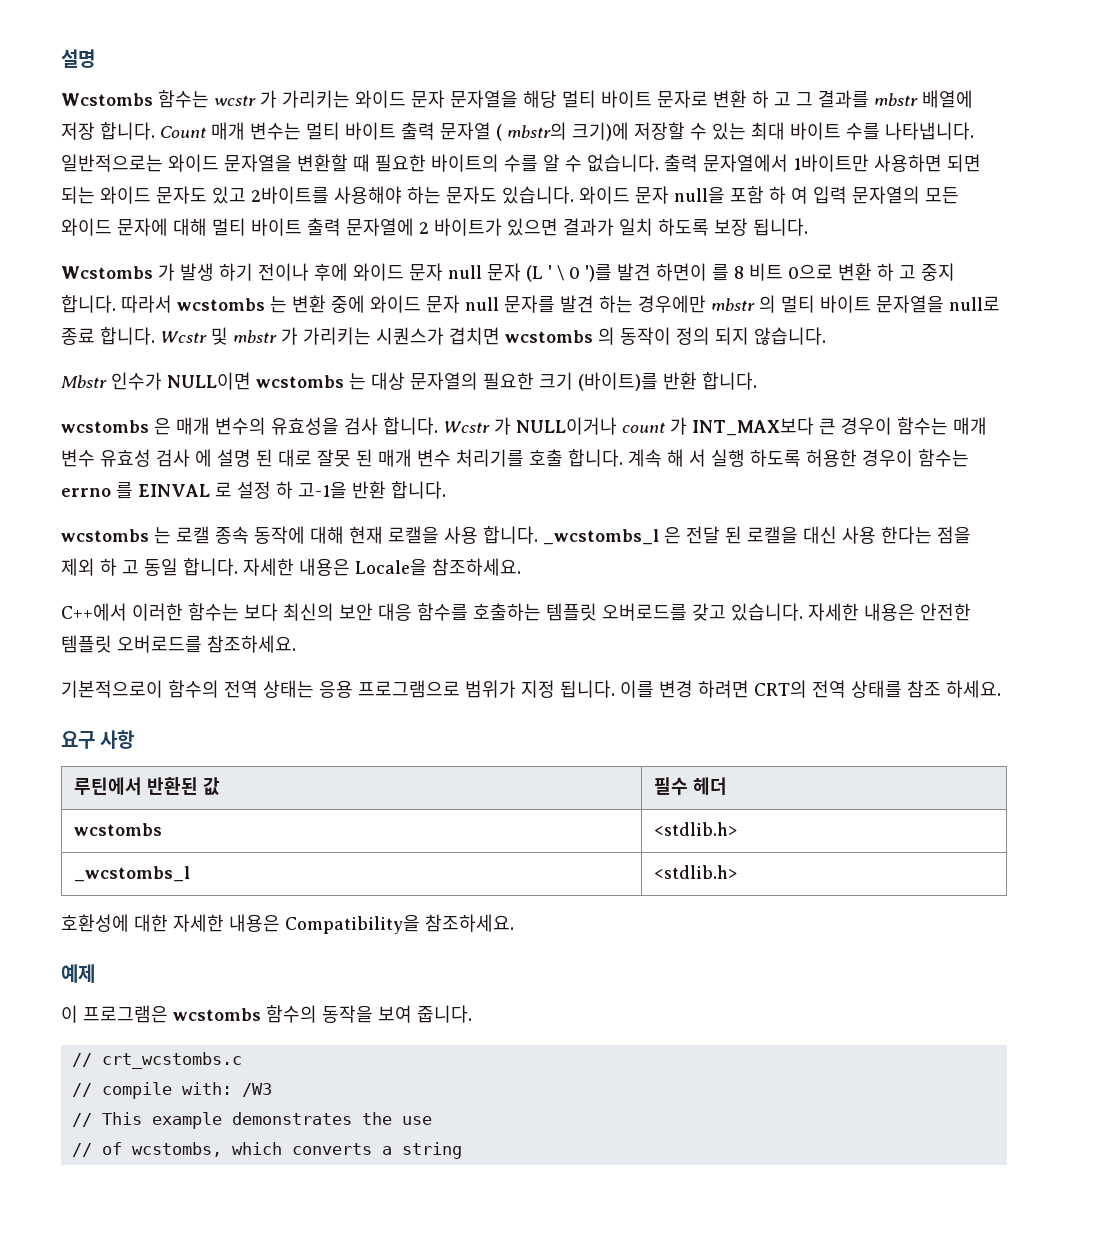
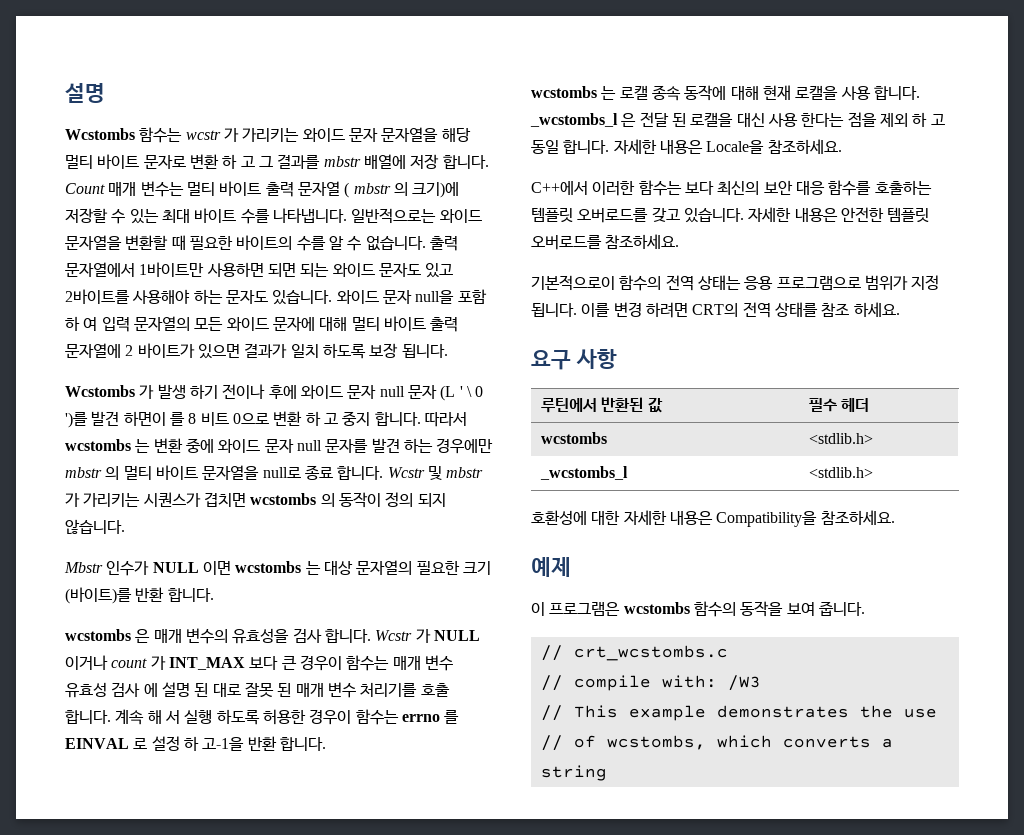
[507,122,567,140] mbstr의 -> [353,182,408,196] mbstr 의
[167,372,251,390] NULL이면 -> [152,561,231,575] NULL 이면
[515,417,814,436] NULL이거나 count 가 INT_MAX보다 -> [433,630,480,641] [65,655,279,670] NULL 이거나 count 가 INT_MAX 보다

